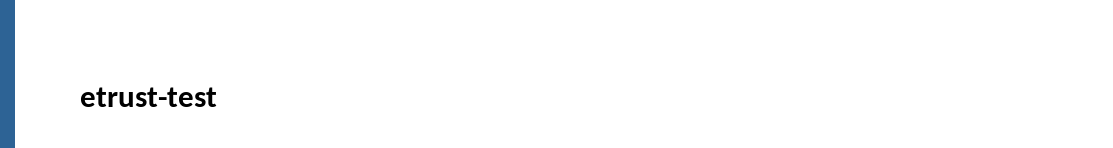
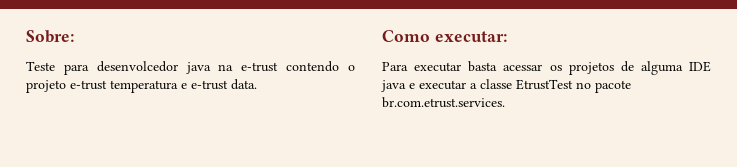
[80,87,217,107] etrust-test -> [26,30,74,43] [26,61,355,75] [26,79,257,93] [382,30,507,42] [382,61,711,75] [381,79,631,93] [382,97,505,108] Sobre: // Teste para desenvolcedor java na e-trust contendo o projeto e-trust temperatura e e-trust data. // Como executar: // Para executar basta acessar os projetos de alguma IDE java e executar a classe EtrustTest no pacote br.com.etrust.services.

